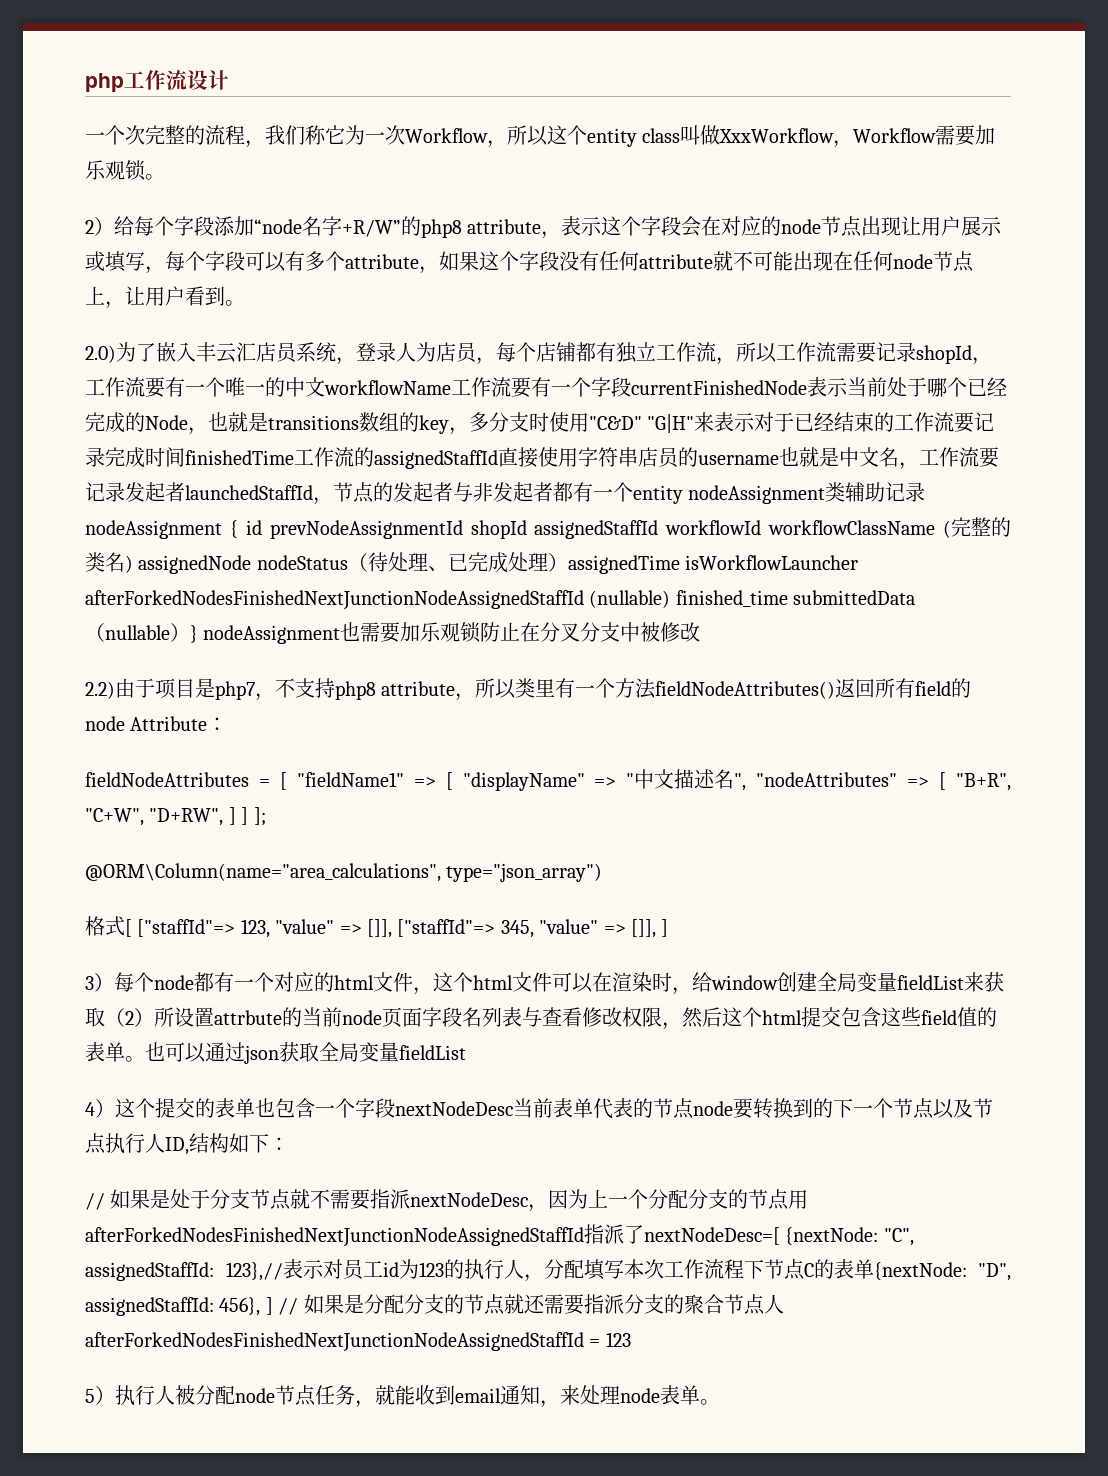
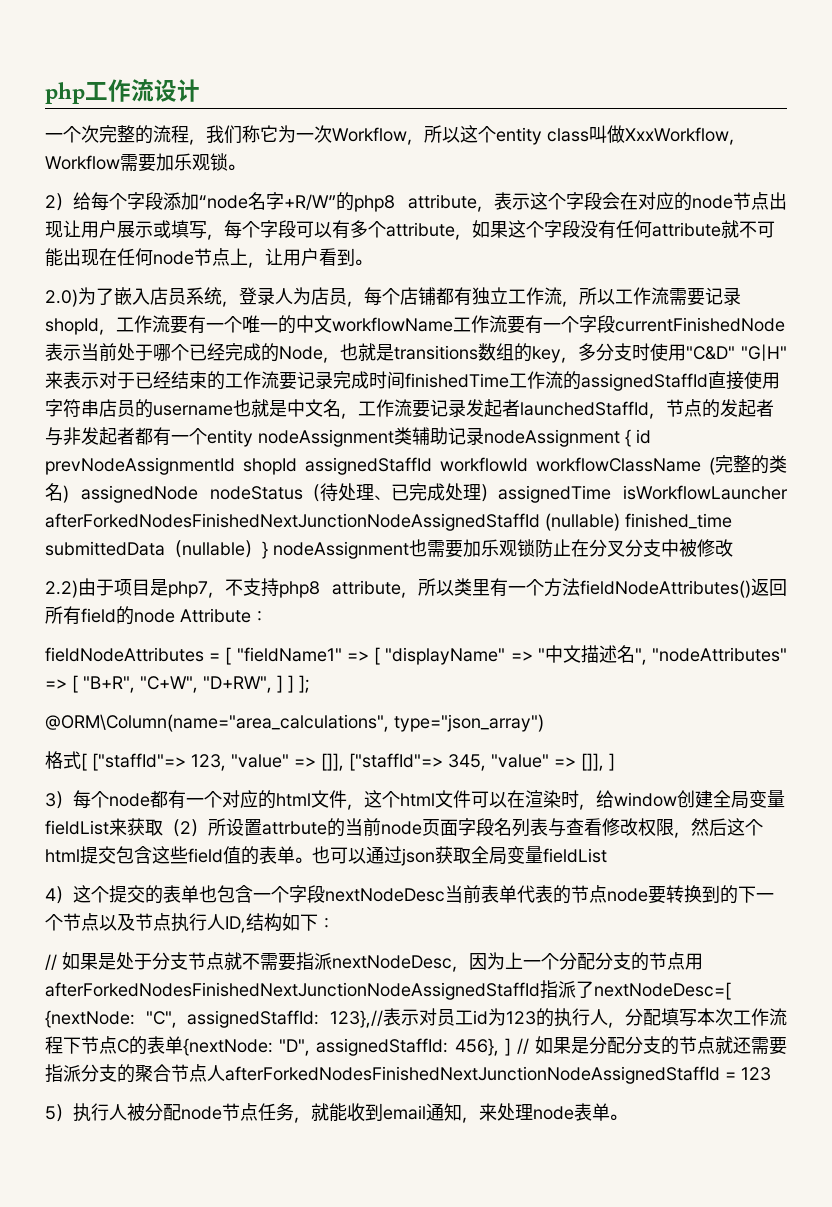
[196,342,256,363] 丰云汇 -> (150, 296) none

